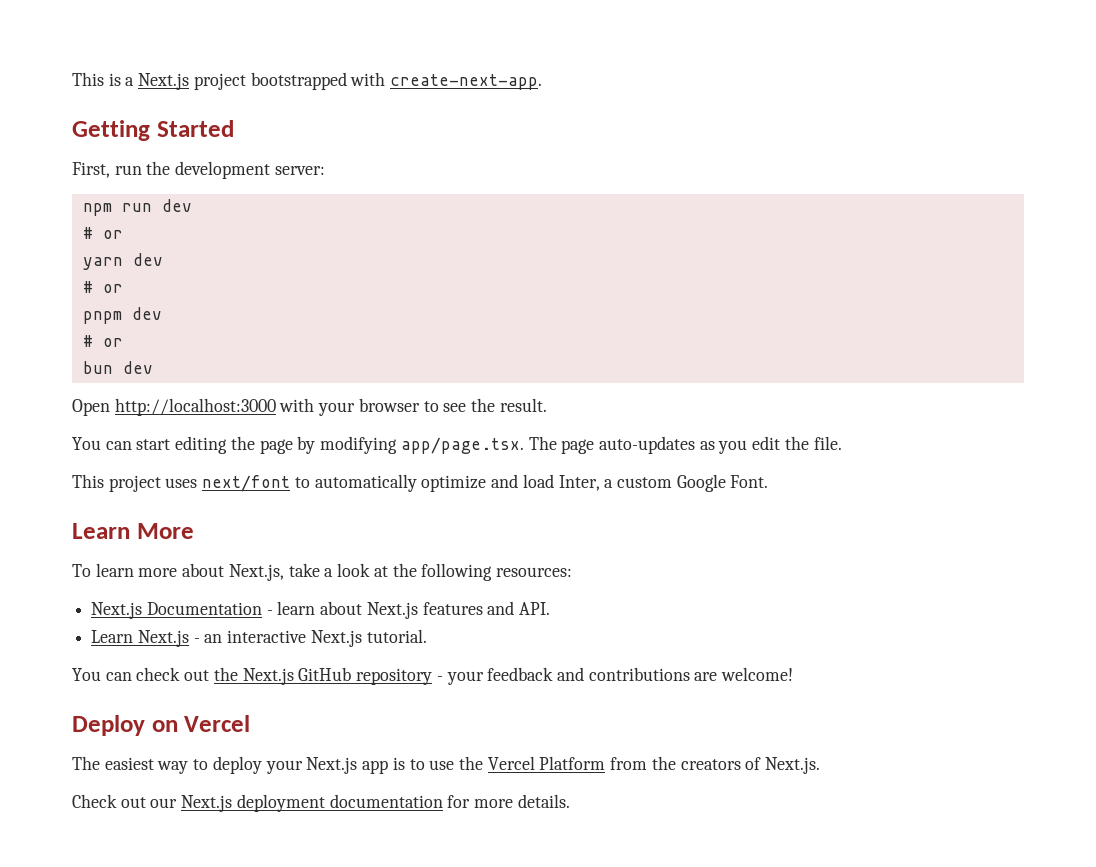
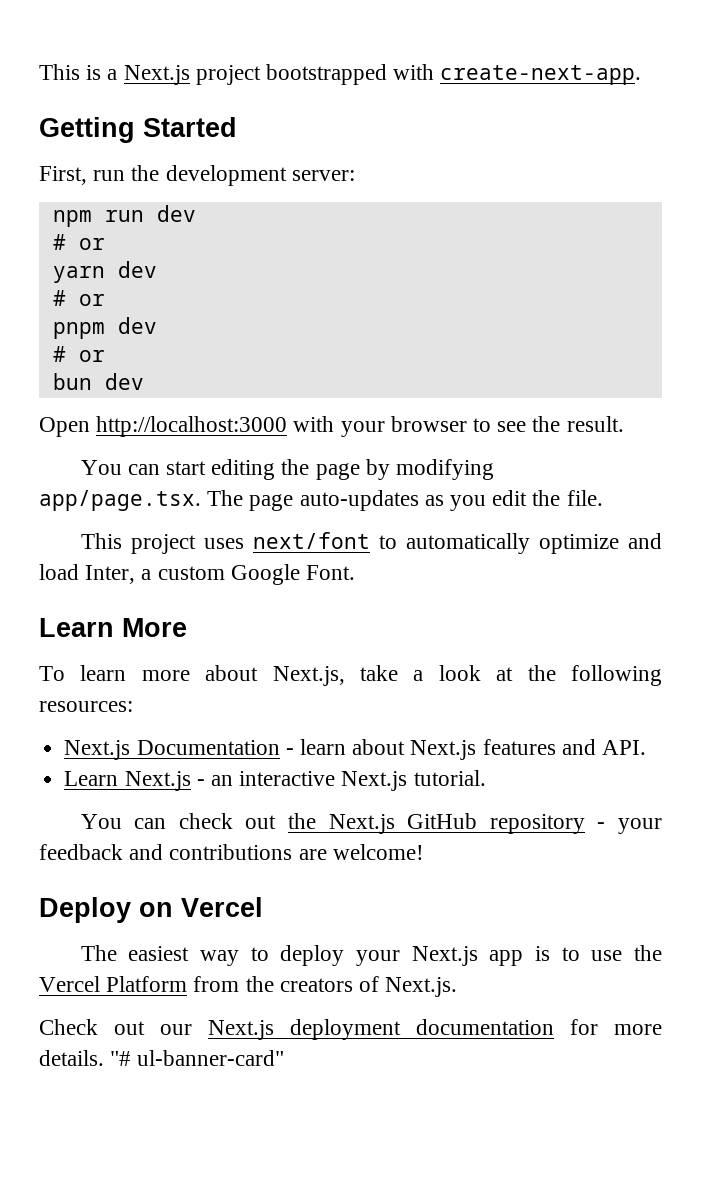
(570, 801) none -> [110,1050,285,1066] "# ul-banner-card"

